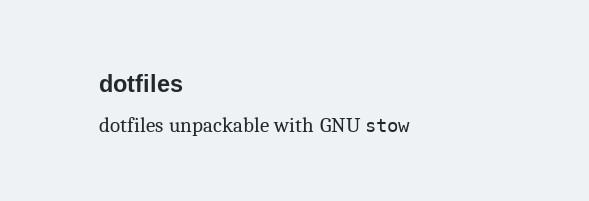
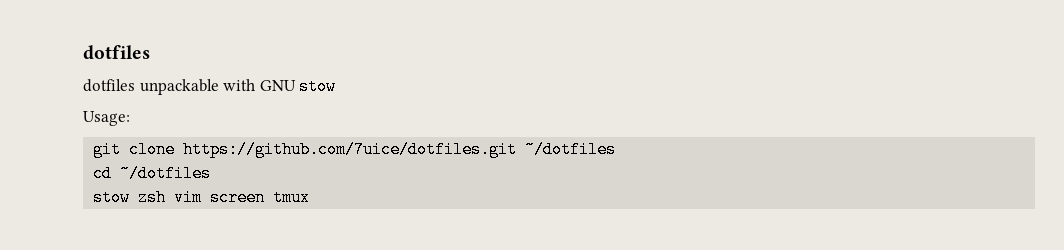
(411, 125) none -> [83,111,130,126] [93,141,617,158] [93,165,212,182] [93,189,311,206] // Usage: // git clone https://github.com/7uice/dotfiles.git ~/dotfiles // cd ~/dotfiles // stow zsh vim screen tmux

